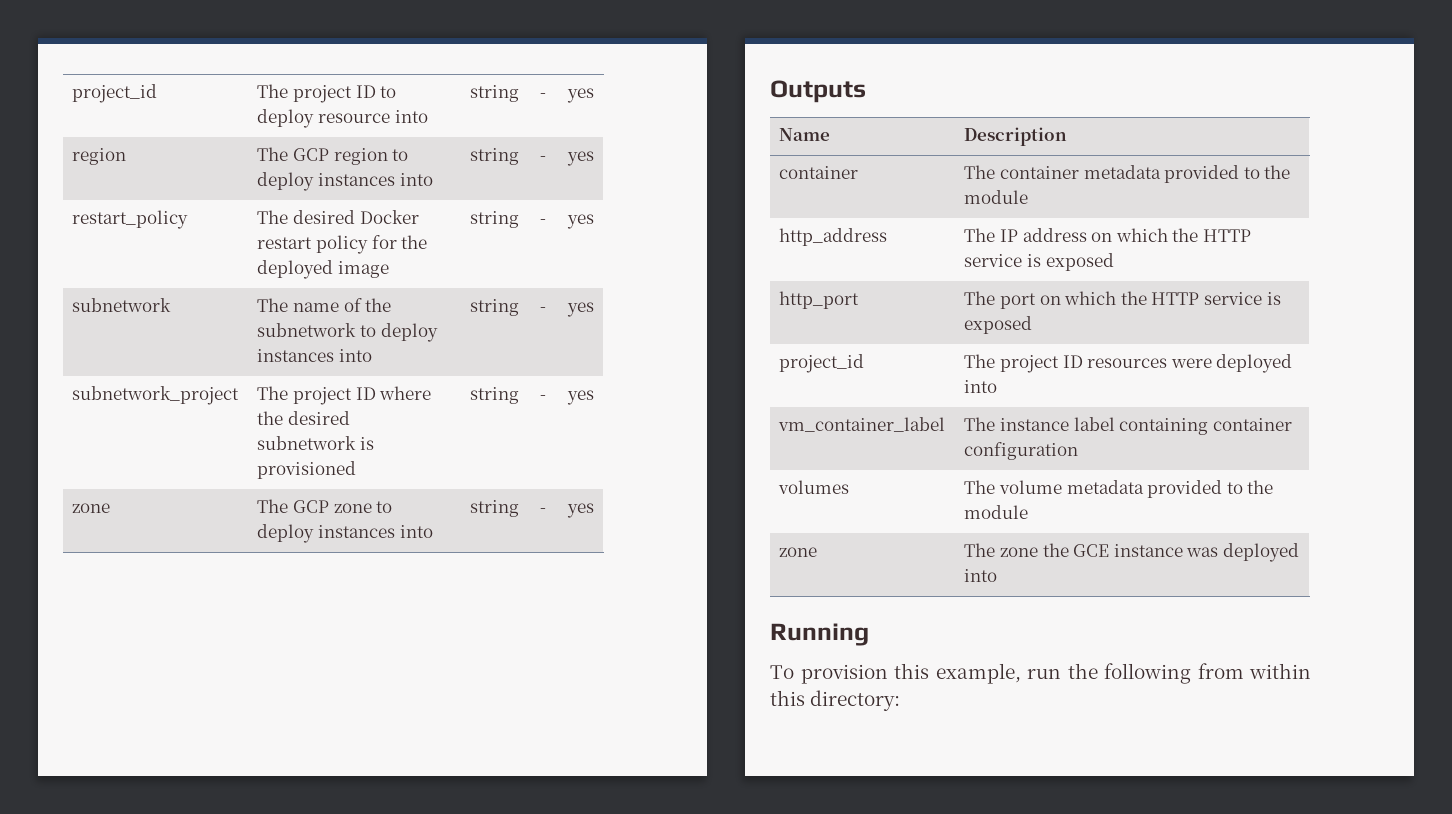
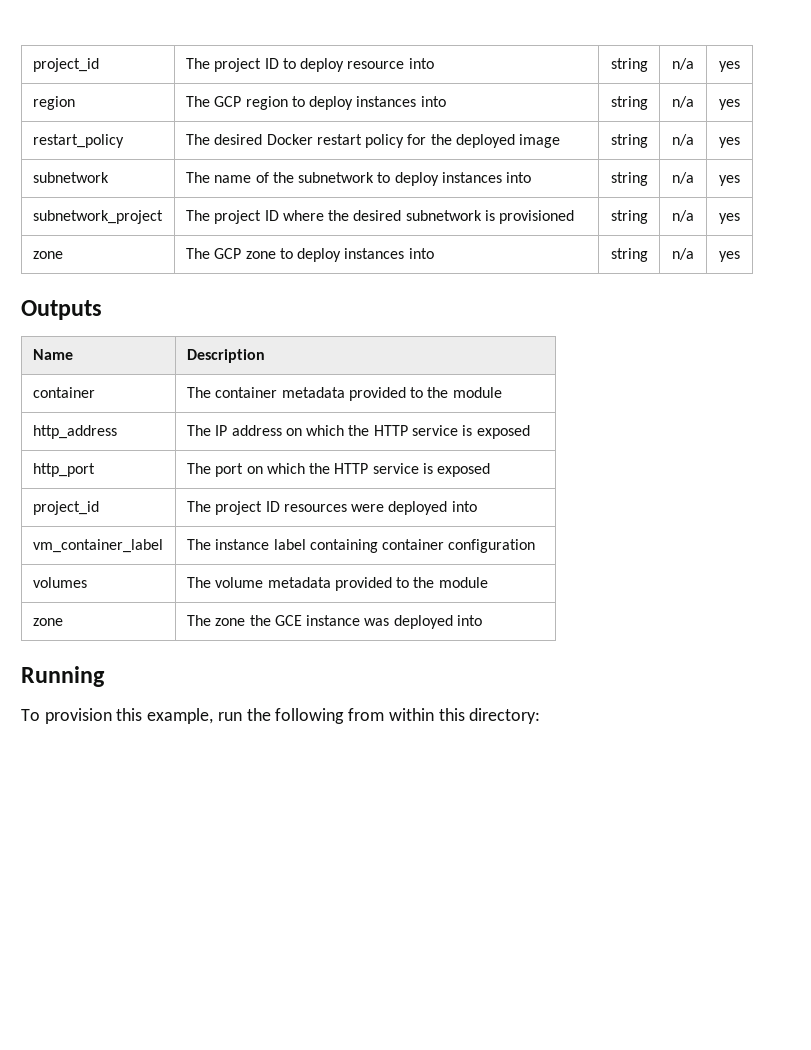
[540,93,546,98] - -> [672,58,694,70] n/a
[540,156,546,161] - -> [672,96,694,108] n/a
[540,219,546,224] - -> [672,134,694,146] n/a
[540,307,546,312] - -> [672,172,694,184] n/a
[540,395,546,400] - -> [672,210,694,222] n/a
[540,508,546,513] - -> [672,248,694,260] n/a

